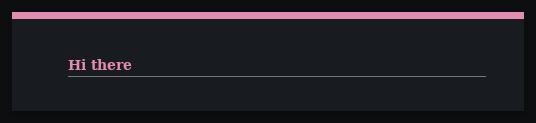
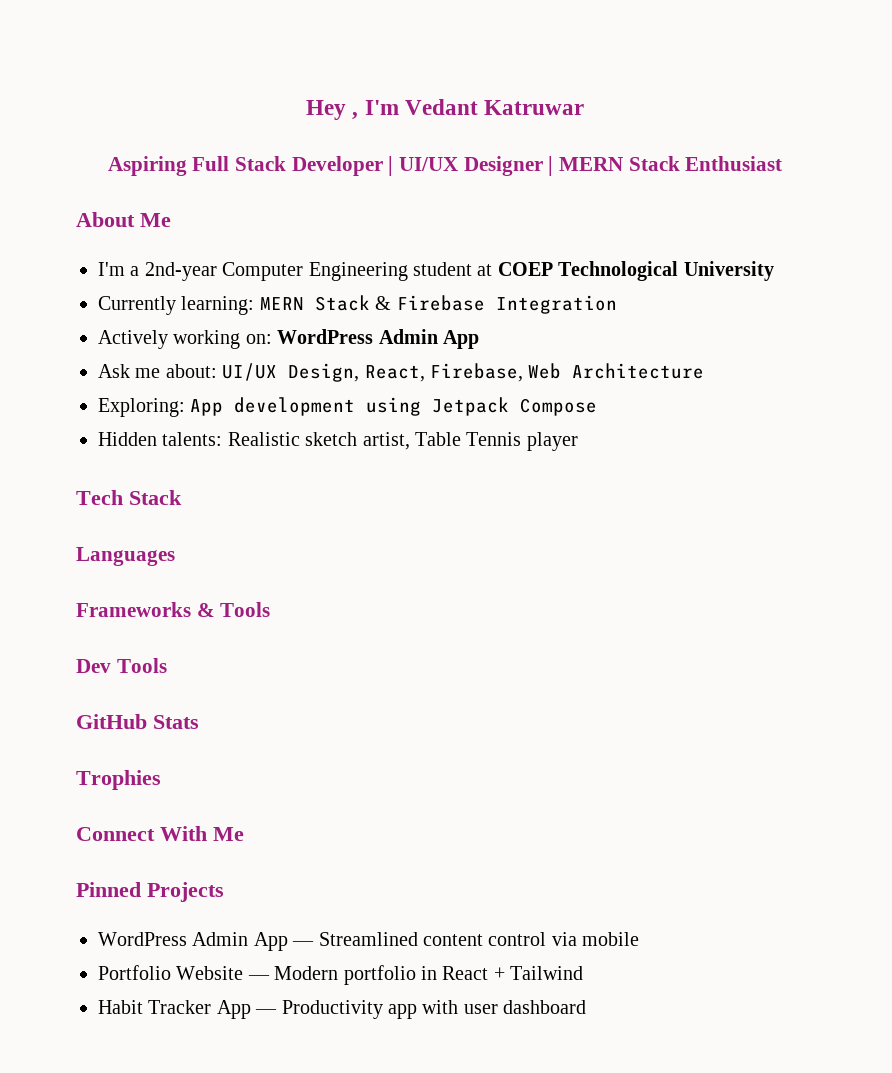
[68,59,132,70] Hi there -> [306,99,584,120] [107,156,783,176] [76,212,171,227] [98,261,774,281] [98,295,617,315] [98,329,479,349] [98,363,705,382] [98,397,598,417] [98,432,578,451] [76,490,182,505] [76,547,175,566] [76,602,271,617] [76,658,167,673] [76,714,199,729] [76,770,161,790] [76,826,244,841] [76,882,224,902] [98,932,640,951] [98,965,584,985] [98,1000,587,1019] Hey , I'm Vedant Katruwar // Aspiring Full Stack Developer | UI/UX Designer | MERN Stack Enthusiast // About Me // I'm a 2nd-year Computer Engineering student at COEP Technological University // Currently learning: MERN Stack & Firebase Integration // Actively working on: WordPress Admin App // Ask me about: UI/UX Design, React, Firebase, Web Architecture // Exploring: App development using Jetpack Compose // Hidden talents: Realistic sketch artist, Table Tennis player // Tech Stack // Languages // Frameworks & Tools // Dev Tools // GitHub Stats // Trophies // Connect With Me // Pinned Projects // WordPress Admin App — Streamlined content control via mobile // Portfolio Website — Modern portfolio in React + Tailwind // Habit Tracker App — Productivity app with user dashboard

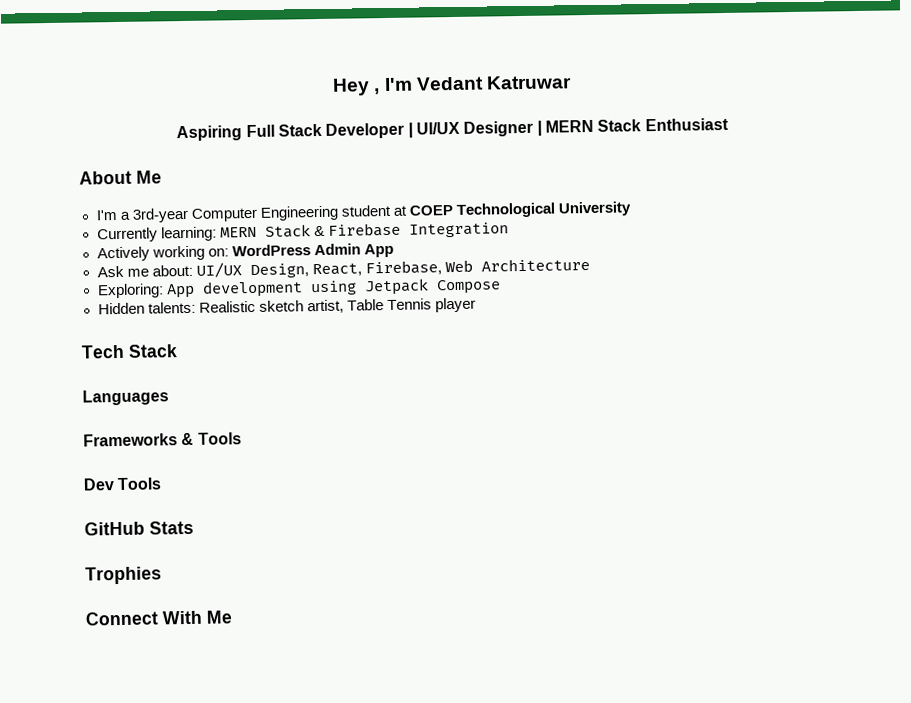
[144,262,217,281] 2nd-year -> [131,207,189,223] 3rd-year
[76,882,224,902] [98,932,640,951] [98,965,584,985] [98,1000,587,1019] // Pinned Projects // WordPress Admin App — Streamlined content control via mobile // Portfolio Website — Modern portfolio in React + Tailwind // Habit Tracker App — Productivity app with user dashboard -> (233, 617) none

